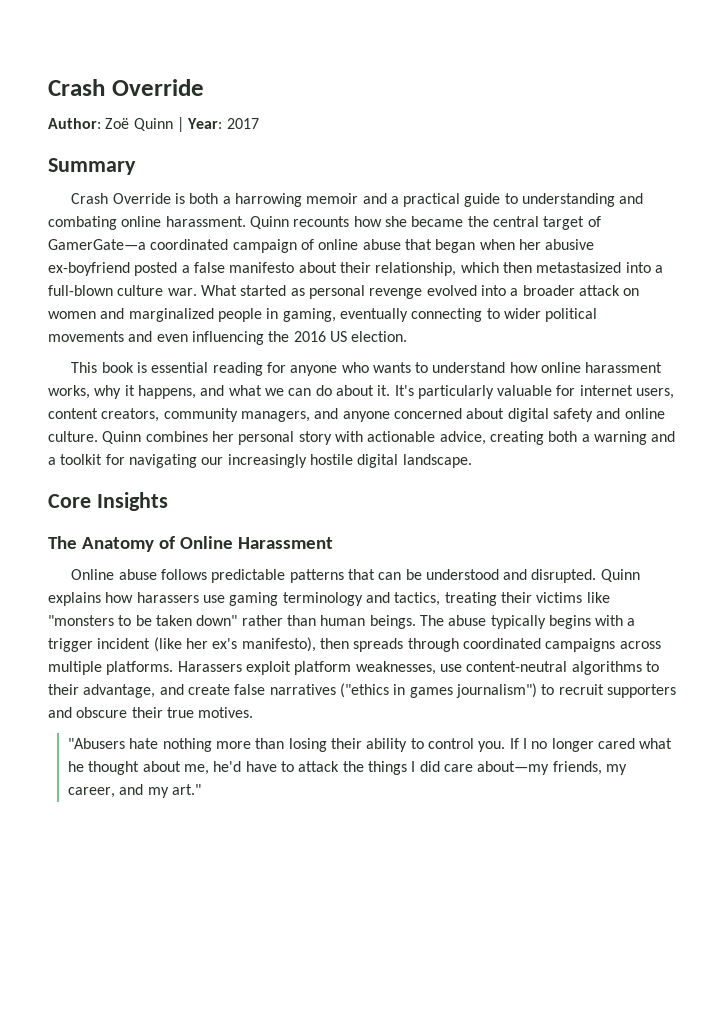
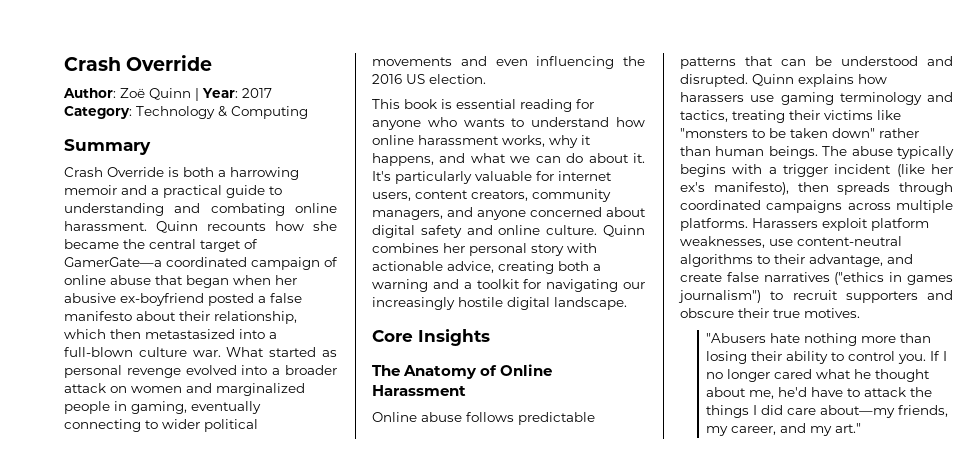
(259, 123) none -> [64,106,308,119] Category: Technology & Computing

